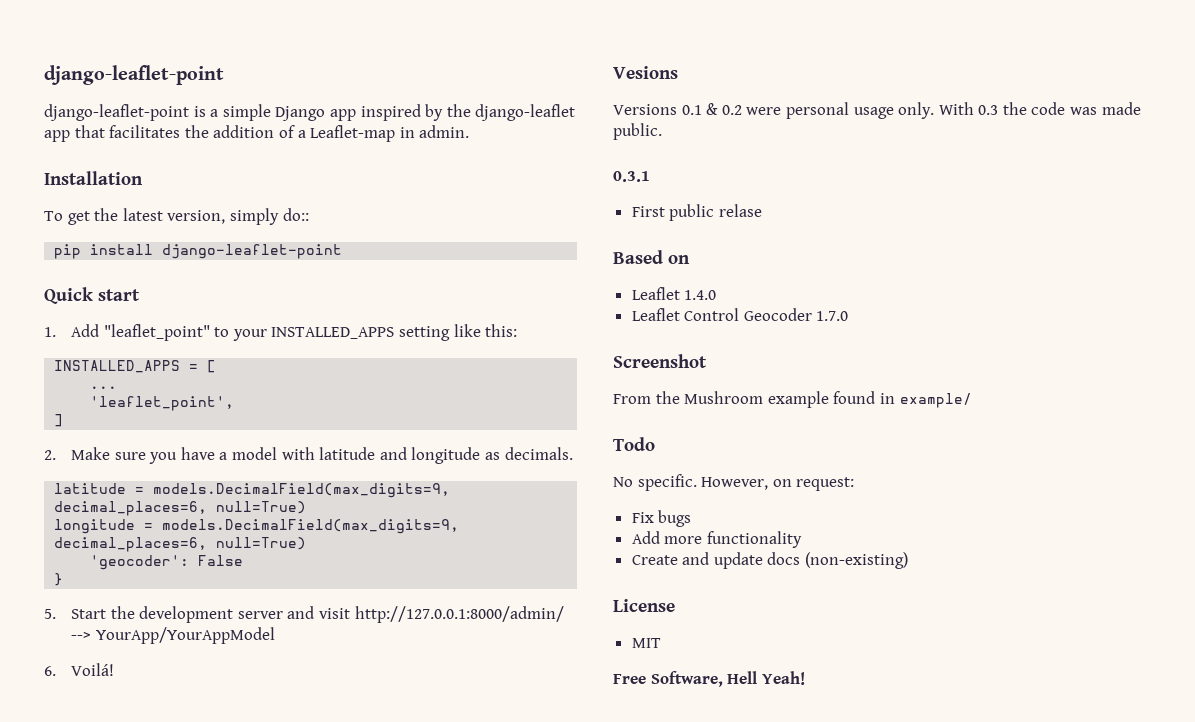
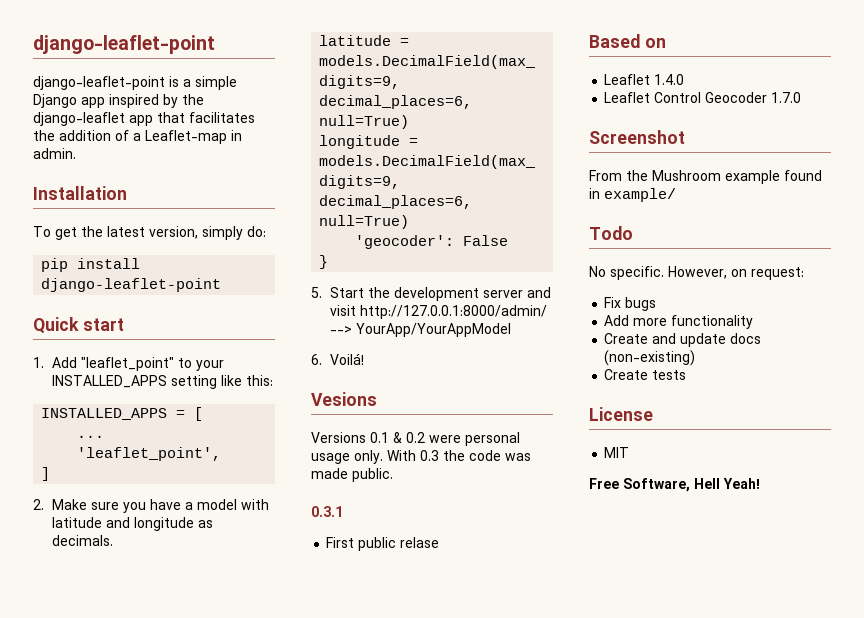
[282,208,309,221] do:: -> [247,226,266,237] do:
(909, 560) none -> [604,369,687,380] // Create tests

